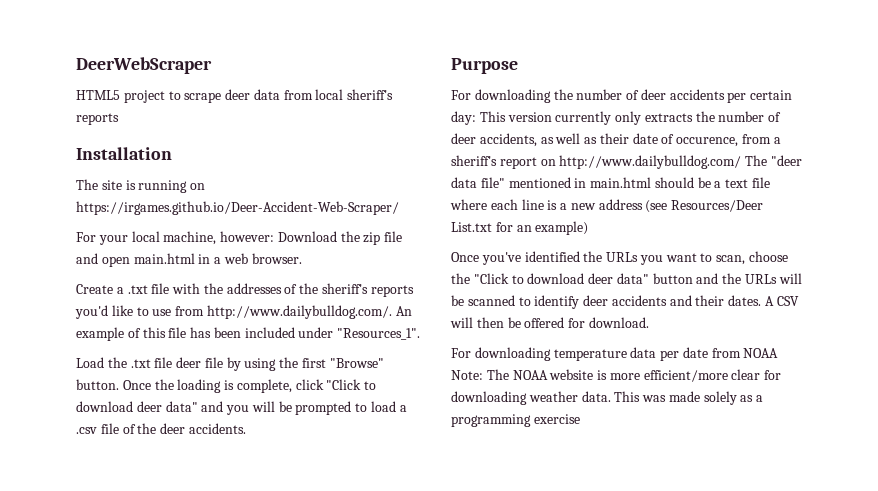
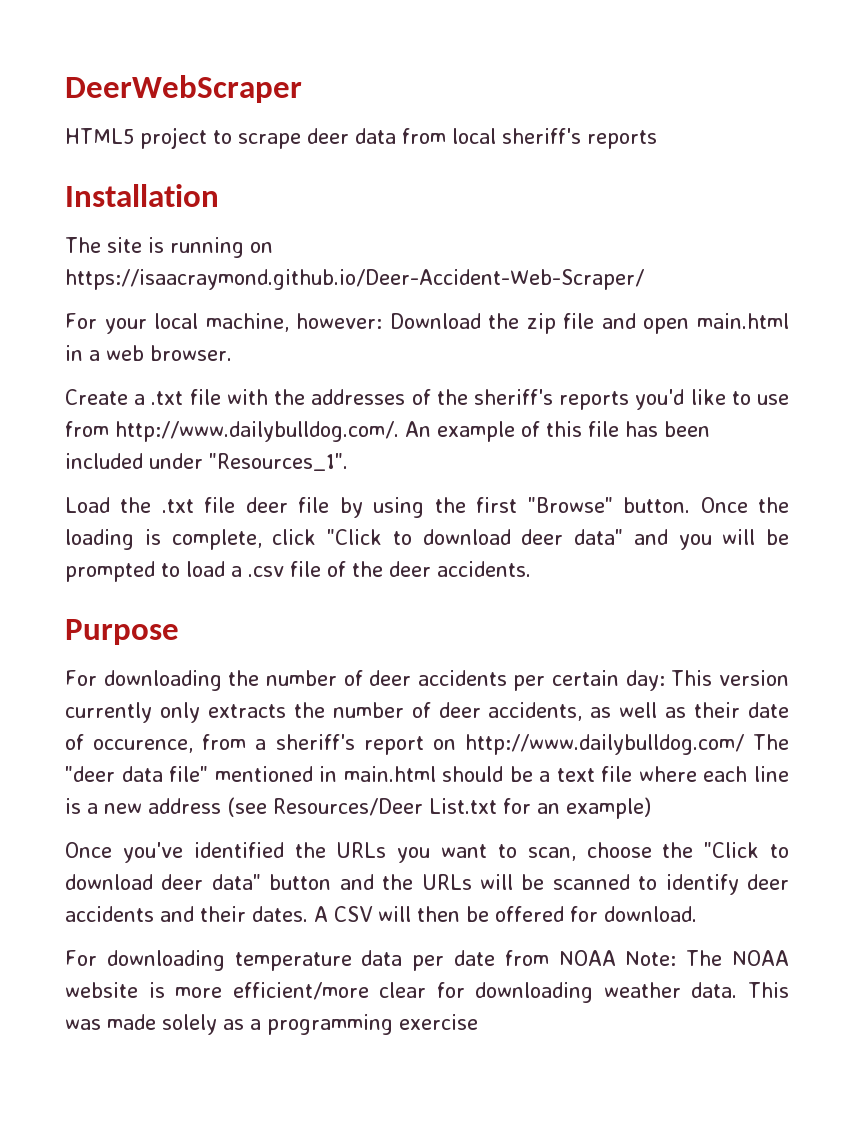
[76,201,399,215] https://irgames.github.io/Deer-Accident-Web-Scraper/ -> [65,269,644,290] https://isaacraymond.github.io/Deer-Accident-Web-Scraper/

